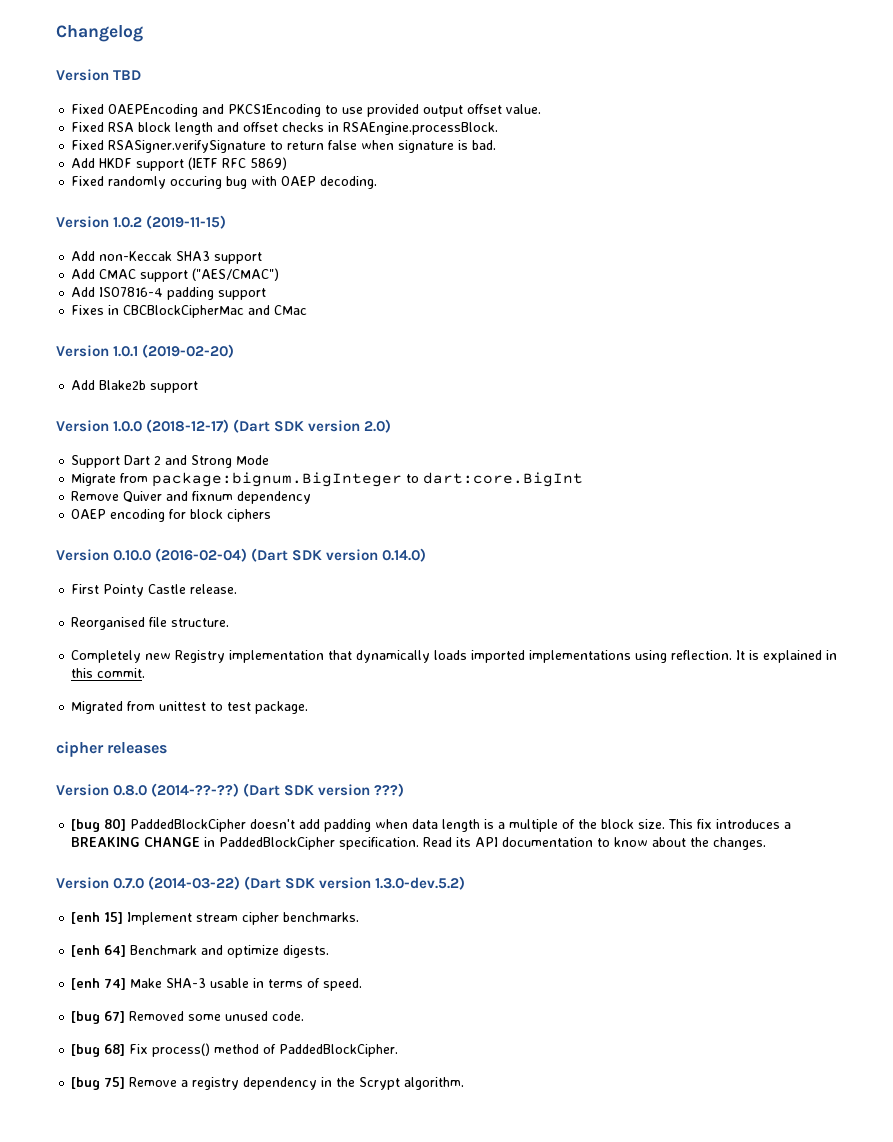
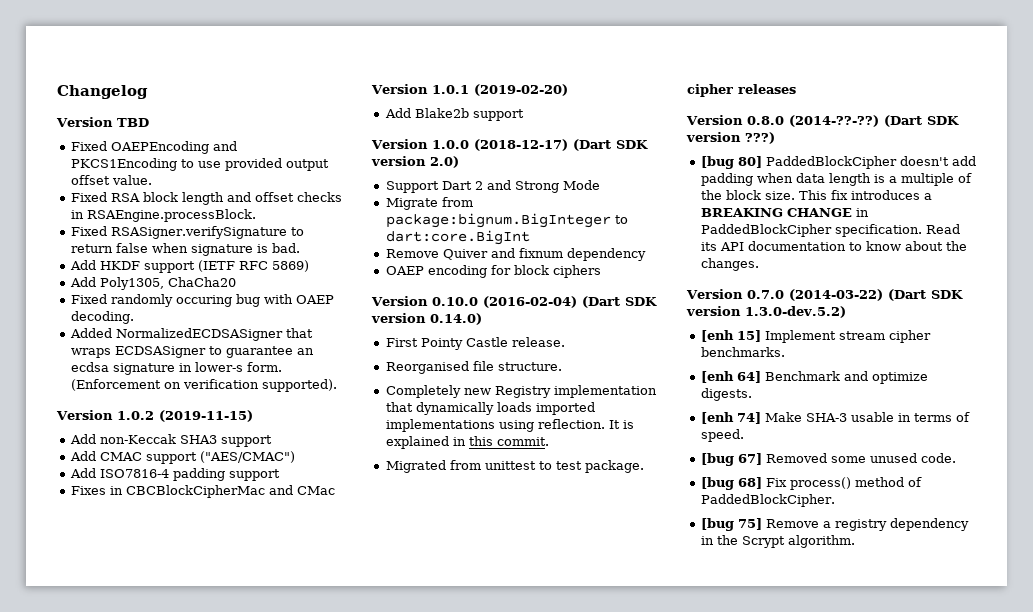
(288, 163) none -> [69,277,236,290] // Add Poly1305, ChaCha20
(378, 182) none -> [69,328,313,341] [70,346,314,358] [70,362,282,375] [70,379,337,392] // Added NormalizedECDSASigner that wraps ECDSASigner to guarantee an ecdsa signature in lower-s form. (Enforcement on verification supported).

